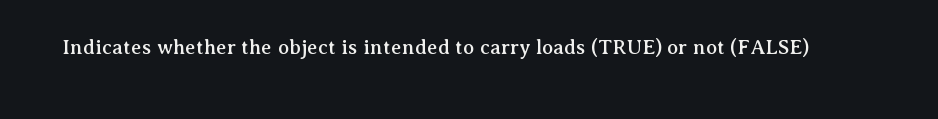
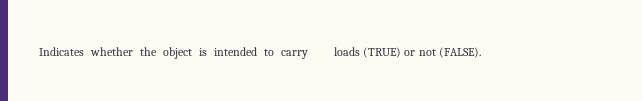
[730,38,810,57] (FALSE) -> [438,47,481,58] (FALSE).

